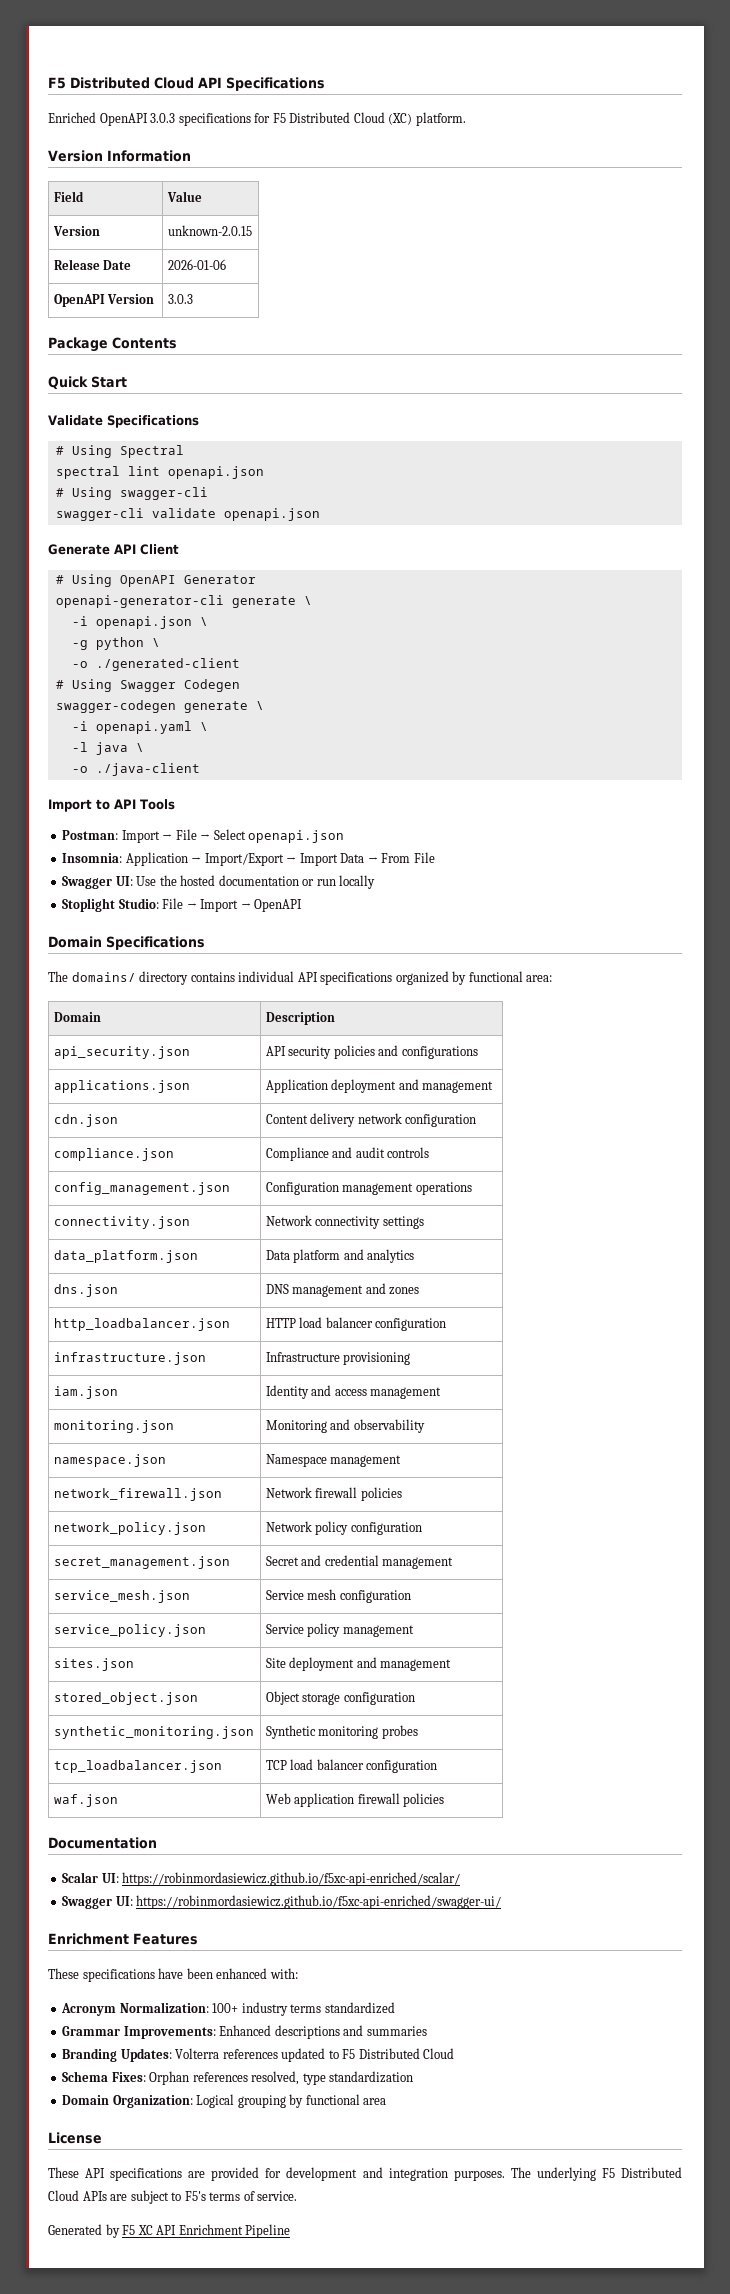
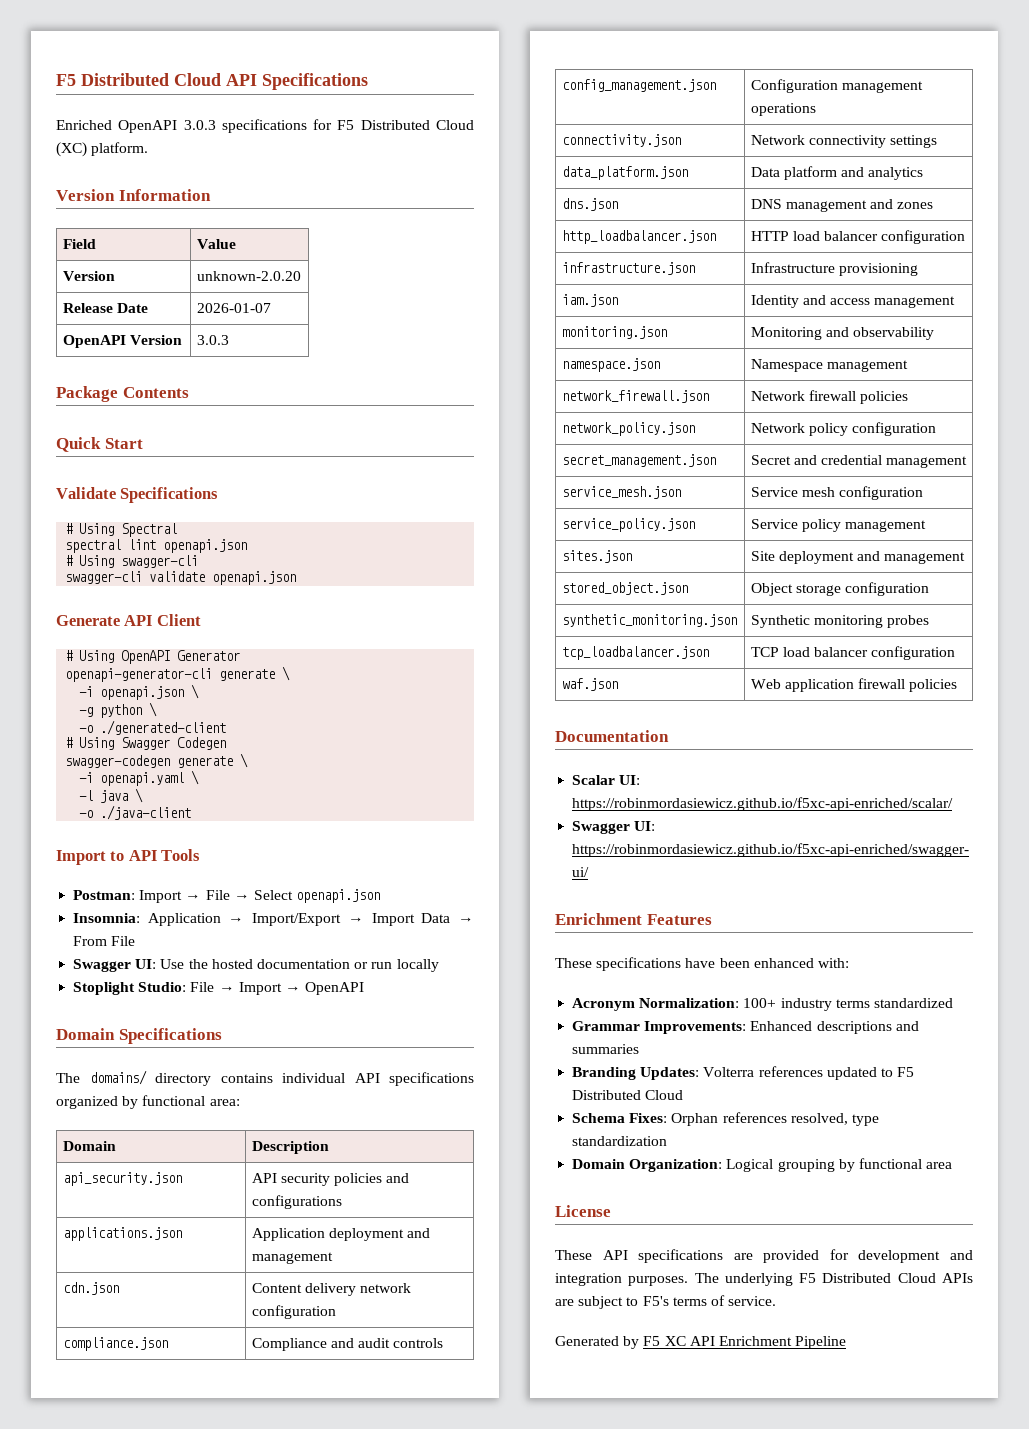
[167,225,252,236] unknown-2.0.15 -> [196,271,301,281] unknown-2.0.20
[167,259,226,270] 2026-01-06 -> [196,303,271,313] 2026-01-07

